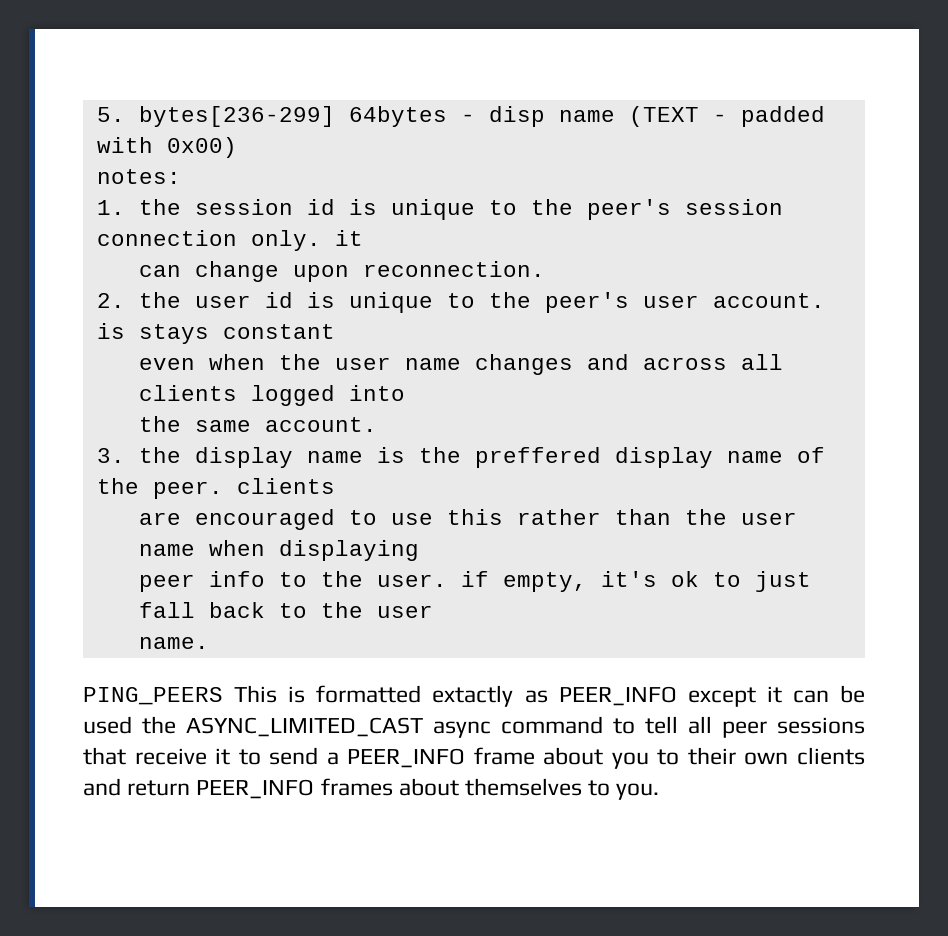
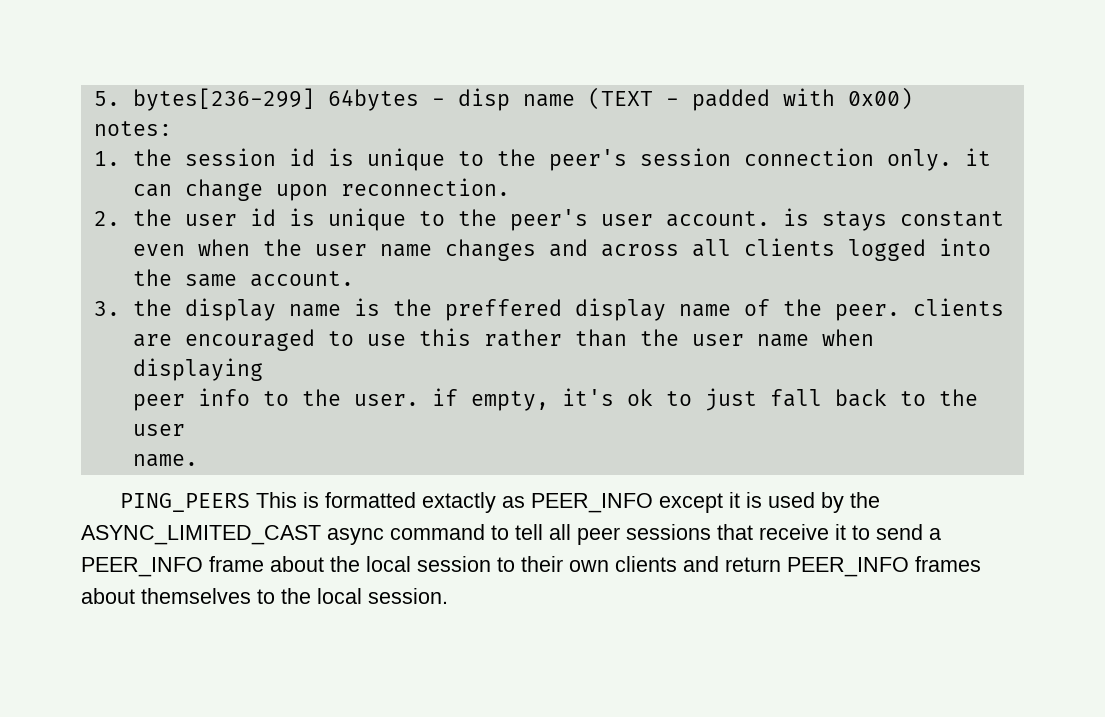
[792,685,866,703] [83,716,132,734] can be used -> [745,492,844,513] is used by
[611,752,649,769] you -> [330,556,491,572] the local session
[616,783,660,800] you. -> [281,588,448,604] the local session.

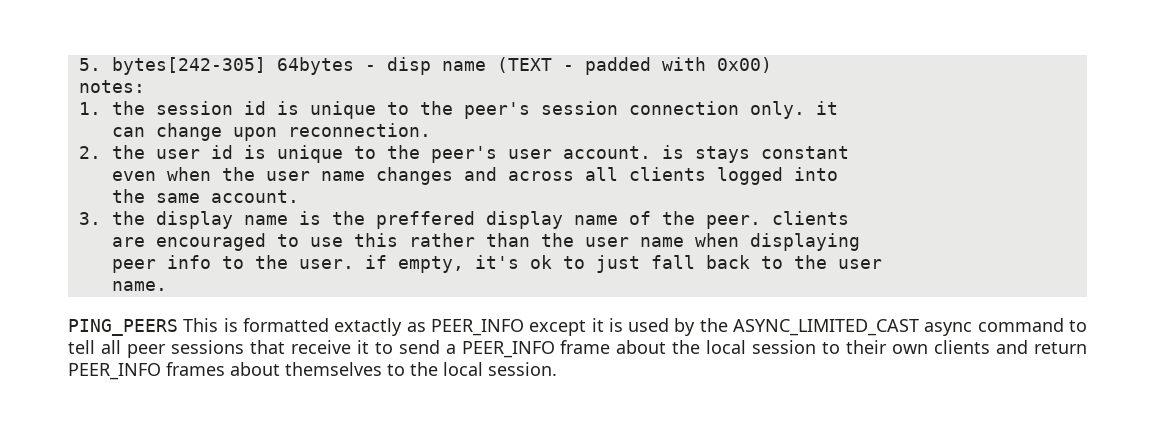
[132,88,315,111] bytes[236-299] -> [111,57,266,75] bytes[242-305]

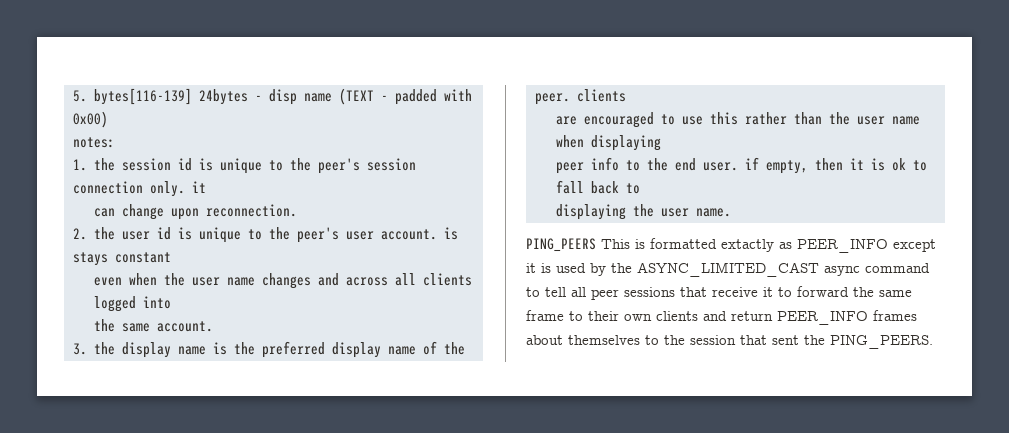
[111,57,354,75] bytes[242-305] 64bytes -> [94,88,248,105] bytes[116-139] 24bytes
[375,211,475,229] preffered -> [262,341,325,358] preferred
(288, 262) none -> [675,158,696,171] end
[474,255,519,269] it's -> [815,158,885,171] then it is
[595,255,640,273] just -> (927, 165) none
[793,255,882,269] the user // -> [556,204,689,220] // displaying the user
[398,340,817,358] send a PEER_INFO frame about the local session -> [797,286,912,297] [526,310,564,321] forward the same frame
[443,362,557,376] local session. -> [690,335,933,349] session that sent the PING_PEERS.

